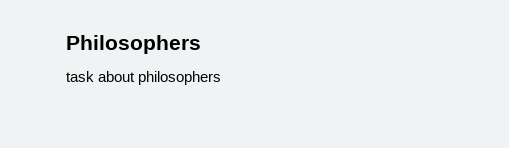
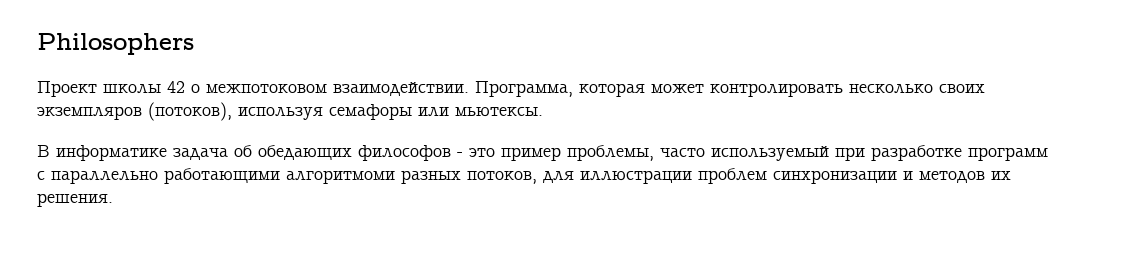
[66,71,222,85] task about philosophers -> [37,81,985,97] [37,102,543,121] [37,145,1048,161] [37,168,1011,184] [37,193,113,207] Проект школы 42 о межпотоковом взаимодействии. Программа, которая может контролировать несколько своих экземпляров (потоков), используя семафоры или мьютексы. // В информатике задача об обедающих философов - это пример проблемы, часто используемый при разработке программ с параллельно работающими алгоритмоми разных потоков, для иллюстрации проблем синхронизации и методов их решения.

